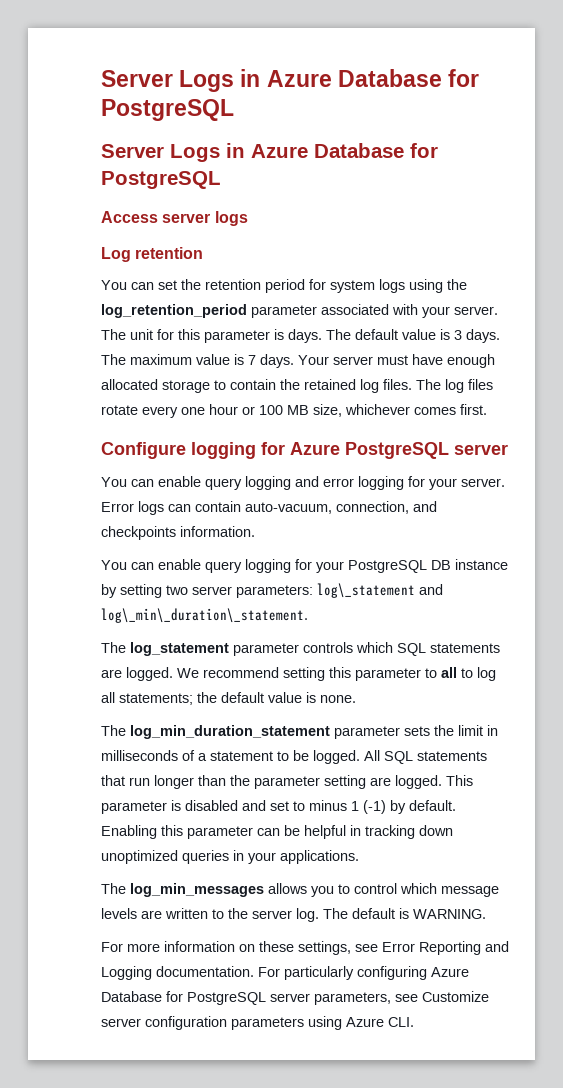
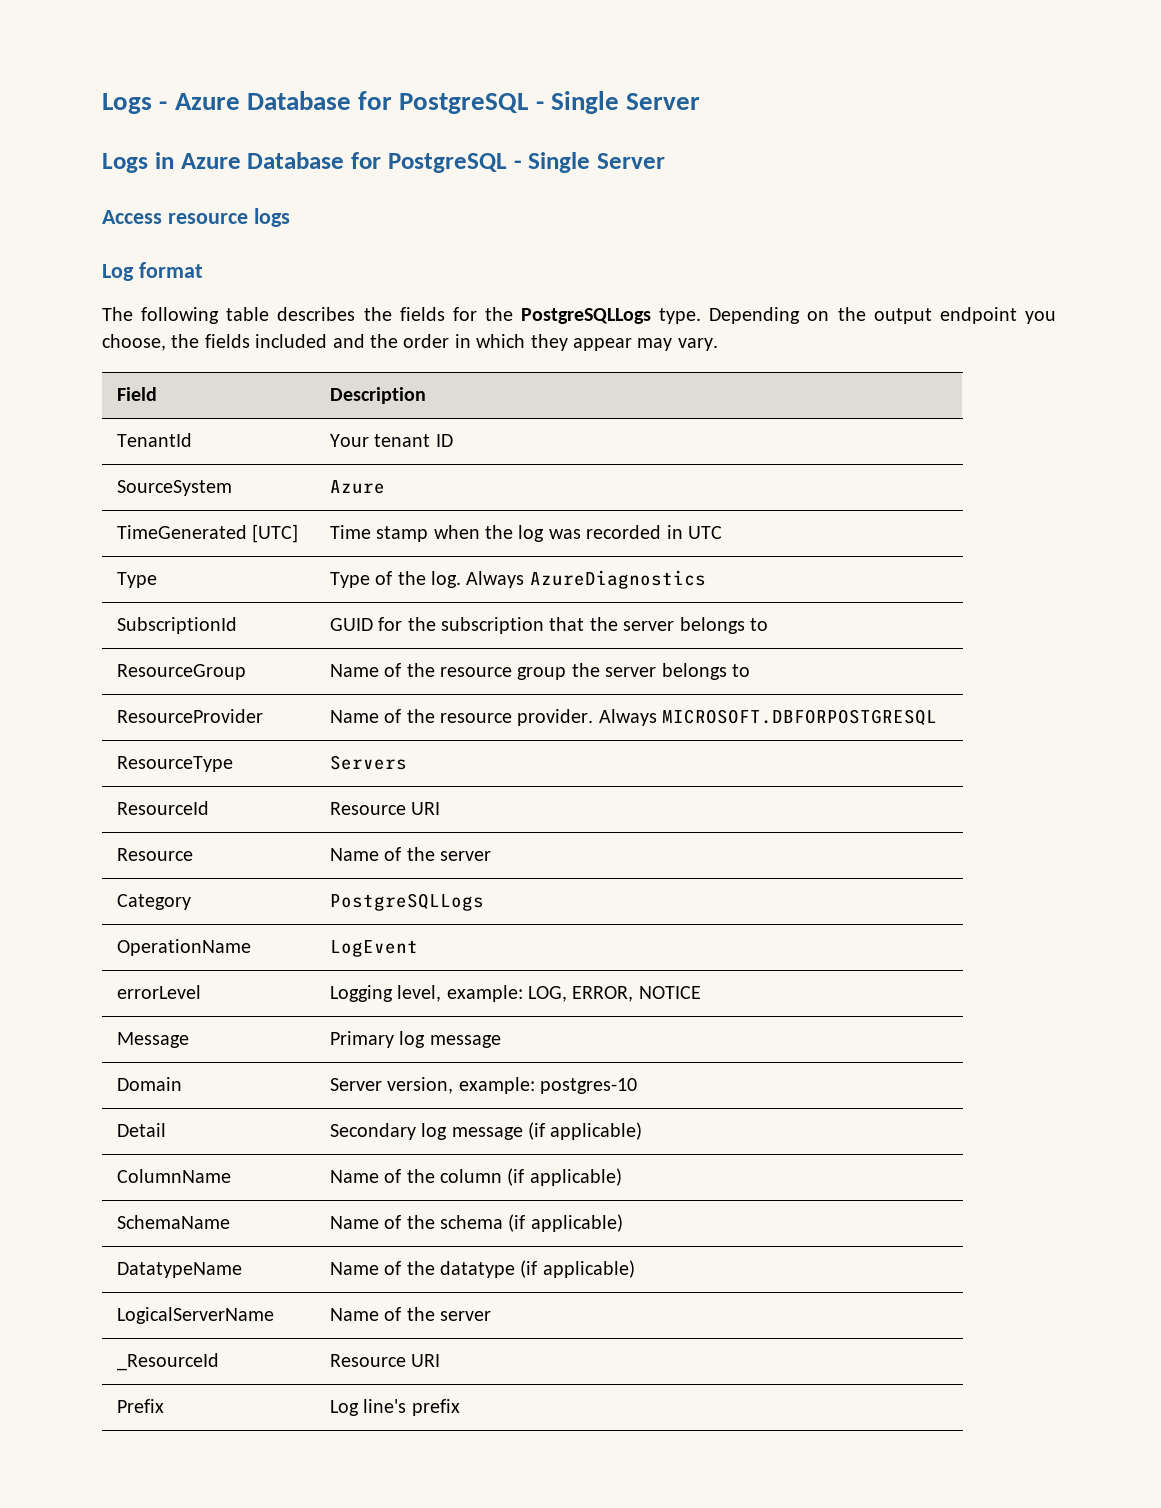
[101,69,480,92] [101,99,234,121] [101,143,438,162] [101,171,221,189] Server Logs in Azure Database for PostgreSQL // Server Logs in Azure Database for PostgreSQL -> [102,91,701,114] [102,152,665,173] Logs - Azure Database for PostgreSQL - Single Server // Logs in Azure Database for PostgreSQL - Single Server
[162,213,211,223] server -> [167,213,248,224] resource
[135,247,204,259] [101,279,467,293] [101,304,498,318] [101,329,500,343] [101,354,495,368] [101,379,493,393] [101,404,487,418] [101,442,508,459] [101,476,505,490] [101,501,437,515] [101,526,255,540] [101,559,508,573] [101,583,443,598] [101,608,308,623] [101,642,500,656] [101,667,496,681] [101,692,356,705] [101,725,498,739] [101,750,487,764] [101,775,473,789] [101,800,456,814] [101,825,453,839] [101,850,359,864] [101,883,499,897] [101,908,486,922] [101,941,509,955] [101,966,469,980] [101,991,489,1005] [101,1016,414,1030] retention // You can set the retention period for system logs using the log_retention_period parameter associated with your server. The unit for this parameter is days. The default value is 3 days. The maximum value is 7 days. Your server must have enough allocated storage to contain the retained log files. The log files rotate every one hour or 100 MB size, whichever comes first. // Configure logging for Azure PostgreSQL server // You can enable query logging and error logging for your server. Error logs can contain auto-vacuum, connection, and checkpoints information. // You can enable query logging for your PostgreSQL DB instance by setting two server parameters: log\_statement and log\_min\_duration\_statement. // The log_statement parameter controls which SQL statements are logged. We recommend setting this parameter to all to log all statements; the default value is none. // The log_min_duration_statement parameter sets the limit in milliseconds of a statement to be logged. All SQL statements that run longer than the parameter setting are logged. This parameter is disabled and set to minus 1 (-1) by default. Enabling this parameter can be helpful in tracking down unoptimized queries in your applications. // The log_min_messages allows you to control which message levels are written to the server log. The default is WARNING. // For more information on these settings, see Error Reporting and Logging documentation. For particularly configuring Azure Database for PostgreSQL server parameters, see Customize server configuration parameters using Azure CLI. -> [138,262,203,278] [102,307,1056,324] [102,334,718,351] [116,387,157,401] [329,387,426,404] [116,433,192,447] [329,434,453,447] [116,480,232,496] [329,480,385,494] [116,524,299,543] [329,525,722,542] [116,572,157,588] [329,570,706,589] [116,617,237,634] [329,617,768,634] [116,664,246,680] [329,663,750,680] [116,709,263,723] [329,709,938,726] [116,756,233,772] [329,755,407,770] [116,801,209,815] [329,802,441,815] [116,848,193,861] [329,847,491,861] [116,894,191,910] [329,893,484,911] [116,939,251,956] [329,940,418,957] [116,985,201,999] [329,985,701,1002] [116,1032,189,1048] [329,1031,501,1048] [116,1077,182,1091] [329,1077,637,1094] [116,1123,166,1137] [329,1122,643,1140] [116,1169,231,1183] [329,1168,622,1186] [116,1215,230,1229] [329,1214,623,1232] [116,1262,242,1278] [329,1260,635,1278] [116,1307,274,1324] [329,1307,491,1321] [116,1353,219,1371] [329,1354,441,1367] [116,1399,164,1413] [329,1399,460,1416] format // The following table describes the fields for the PostgreSQLLogs type. Depending on the output endpoint you choose, the fields included and the order in which they appear may vary. // Field | Description // TenantId | Your tenant ID // SourceSystem | Azure // TimeGenerated [UTC] | Time stamp when the log was recorded in UTC // Type | Type of the log. Always AzureDiagnostics // SubscriptionId | GUID for the subscription that the server belongs to // ResourceGroup | Name of the resource group the server belongs to // ResourceProvider | Name of the resource provider. Always MICROSOFT.DBFORPOSTGRESQL // ResourceType | Servers // ResourceId | Resource URI // Resource | Name of the server // Category | PostgreSQLLogs // OperationName | LogEvent // errorLevel | Logging level, example: LOG, ERROR, NOTICE // Message | Primary log message // Domain | Server version, example: postgres-10 // Detail | Secondary log message (if applicable) // ColumnName | Name of the column (if applicable) // SchemaName | Name of the schema (if applicable) // DatatypeName | Name of the datatype (if applicable) // LogicalServerName | Name of the server // _ResourceId | Resource URI // Prefix | Log line's prefix

